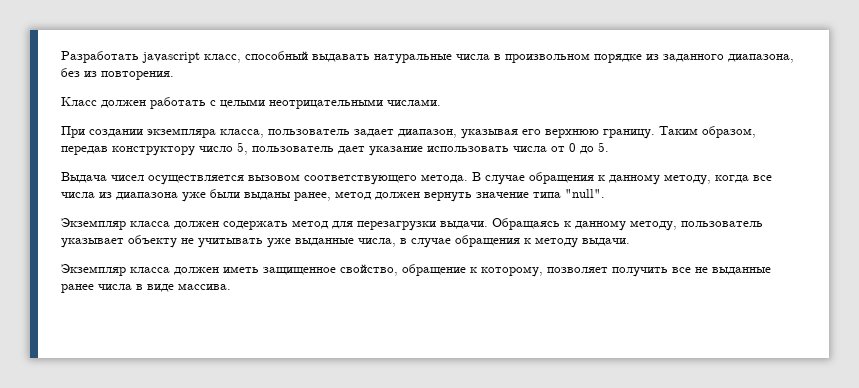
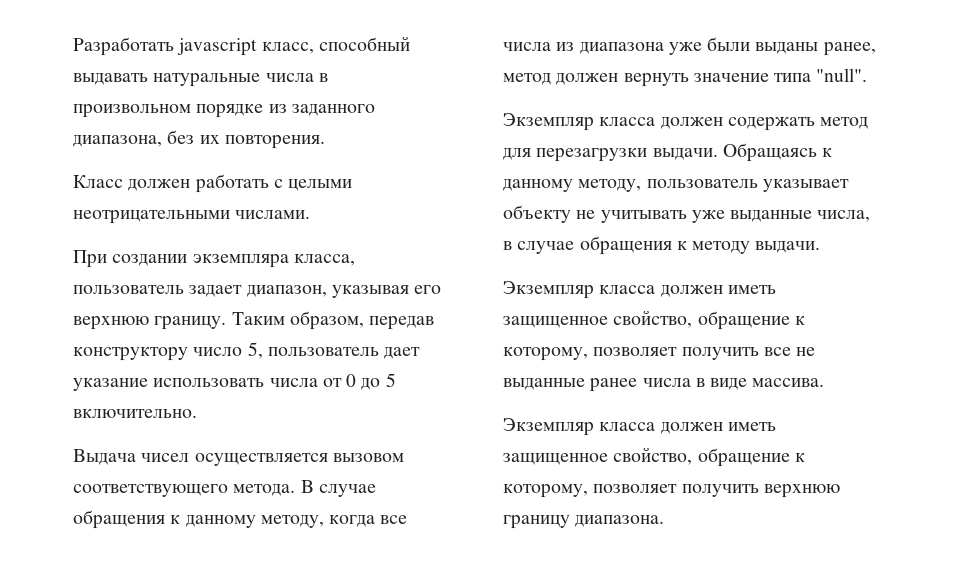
[84,71,97,77] из -> [199,135,220,144] их
[598,142,609,152] 5. -> [385,373,396,387] [73,409,197,418] 5 включительно.
(231, 286) none -> [503,418,776,436] [503,447,805,467] [503,484,840,498] [503,515,665,529] // Экземпляр класса должен иметь защищенное свойство, обращение к которому, позволяет получить верхнюю границу диапазона.

